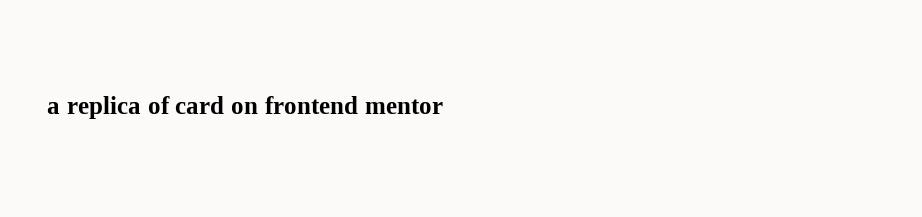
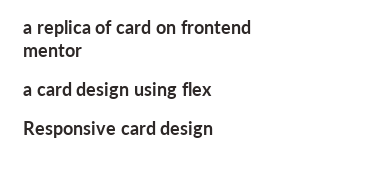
(443, 106) none -> [23,82,212,99] [23,121,214,138] // a card design using flex // Responsive card design

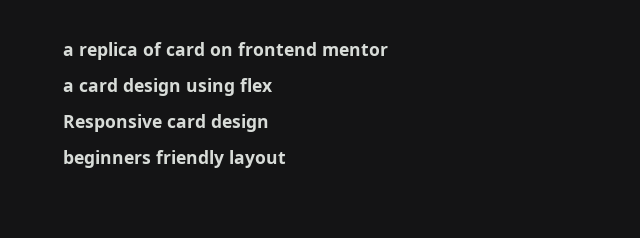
(214, 129) none -> [63,150,286,168] // beginners friendly layout

